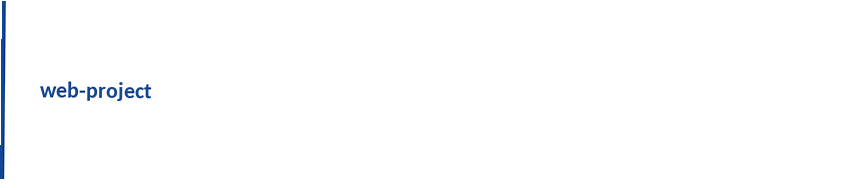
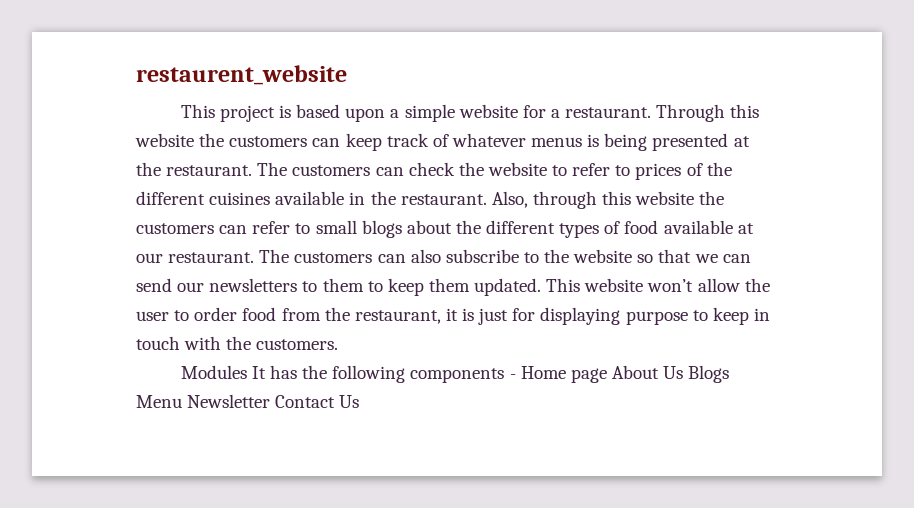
[39,81,153,102] web-project -> [136,65,347,85] [180,104,760,122] [135,133,750,151] [136,162,732,180] [136,191,725,209] [136,220,754,238] [136,249,751,263] [136,278,770,296] [136,307,770,325] [136,336,339,350] [180,365,730,383] [136,394,360,408] restaurent_website // This project is based upon a simple website for a restaurant. Through this website the customers can keep track of whatever menus is being presented at the restaurant. The customers can check the website to refer to prices of the different cuisines available in the restaurant. Also, through this website the customers can refer to small blogs about the different types of food available at our restaurant. The customers can also subscribe to the website so that we can send our newsletters to them to keep them updated. This website won’t allow the user to order food from the restaurant, it is just for displaying purpose to keep in touch with the customers. // Modules It has the following components - Home page About Us Blogs Menu Newsletter Contact Us

